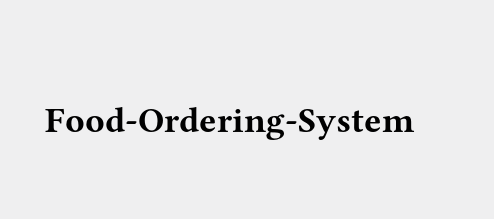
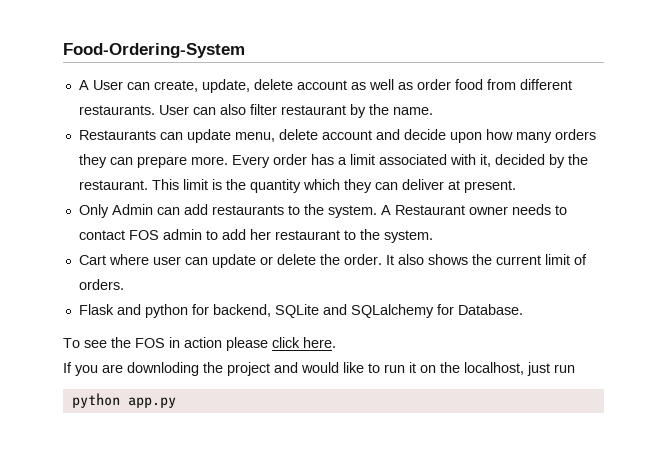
(415, 123) none -> [78,79,572,93] [78,104,433,118] [78,129,596,143] [78,154,588,168] [78,179,516,193] [78,204,567,218] [78,229,433,243] [78,254,587,268] [78,279,124,290] [78,304,523,318] [63,337,336,351] [63,362,575,376] [71,393,176,408] // A User can create, update, delete account as well as order food from different restaurants. User can also filter restaurant by the name. // Restaurants can update menu, delete account and decide upon how many orders they can prepare more. Every order has a limit associated with it, decided by the restaurant. This limit is the quantity which they can deliver at present. // Only Admin can add restaurants to the system. A Restaurant owner needs to contact FOS admin to add her restaurant to the system. // Cart where user can update or delete the order. It also shows the current limit of orders. // Flask and python for backend, SQLite and SQLalchemy for Database. // To see the FOS in action please click here. // If you are downloding the project and would like to run it on the localhost, just run // python app.py

